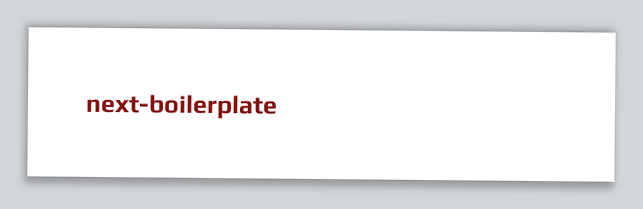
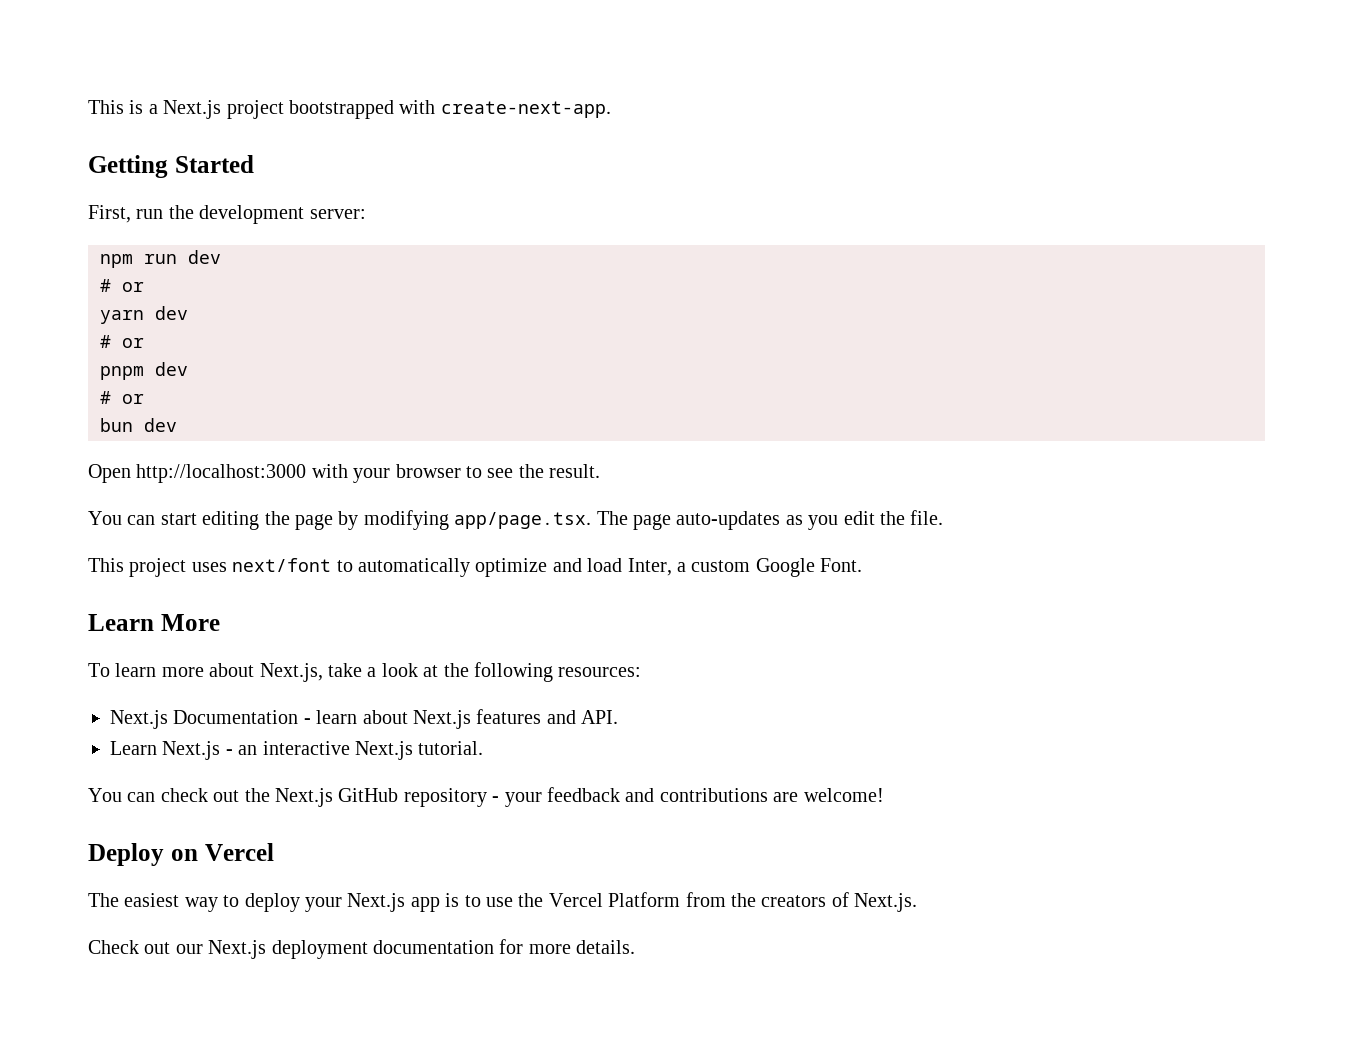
[85,93,278,120] next-boilerplate -> [88,100,611,119] [88,155,254,178] [88,205,366,224] [100,250,221,268] [100,279,144,292] [100,306,188,324] [100,335,144,348] [100,362,188,380] [100,391,144,404] [100,418,177,432] [88,464,601,483] [88,510,944,530] [88,558,863,577] [88,614,220,631] [88,662,642,682] [110,709,619,729] [110,741,484,760] [88,787,884,807] [88,843,274,866] [88,892,918,912] [88,939,636,959] This is a Next.js project bootstrapped with create-next-app. // Getting Started // First, run the development server: // npm run dev // # or // yarn dev // # or // pnpm dev // # or // bun dev // Open http://localhost:3000 with your browser to see the result. // You can start editing the page by modifying app/page.tsx. The page auto-updates as you edit the file. // This project uses next/font to automatically optimize and load Inter, a custom Google Font. // Learn More // To learn more about Next.js, take a look at the following resources: // Next.js Documentation - learn about Next.js features and API. // Learn Next.js - an interactive Next.js tutorial. // You can check out the Next.js GitHub repository - your feedback and contributions are welcome! // Deploy on Vercel // The easiest way to deploy your Next.js app is to use the Vercel Platform from the creators of Next.js. // Check out our Next.js deployment documentation for more details.

